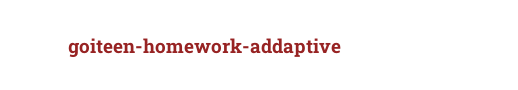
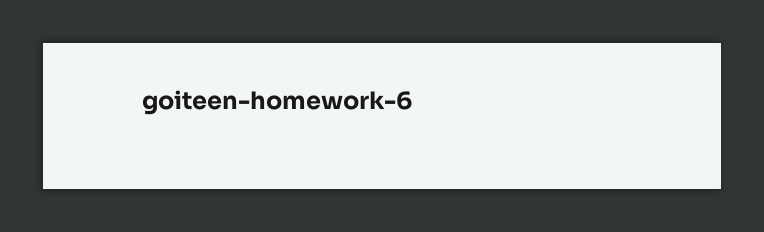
[68,38,341,58] goiteen-homework-addaptive -> [142,90,412,115] goiteen-homework-6

